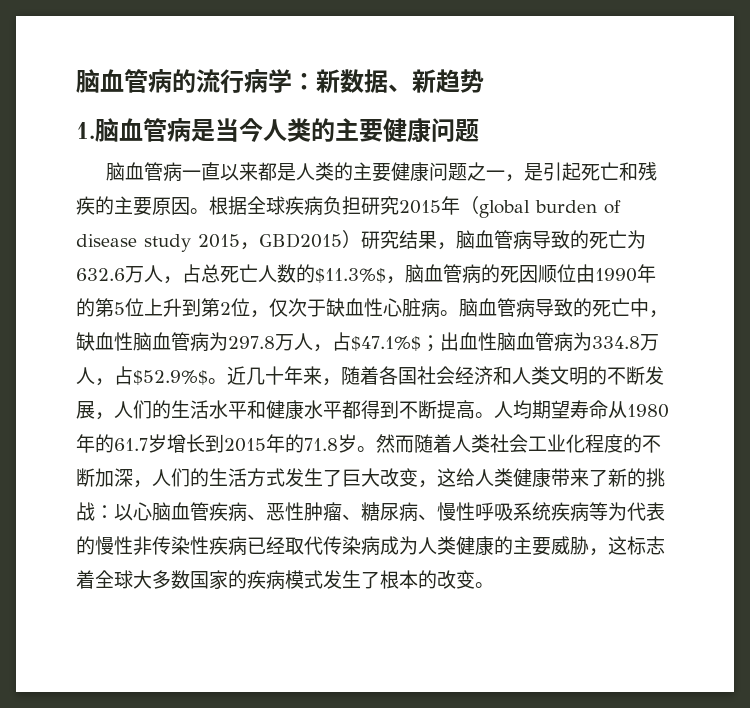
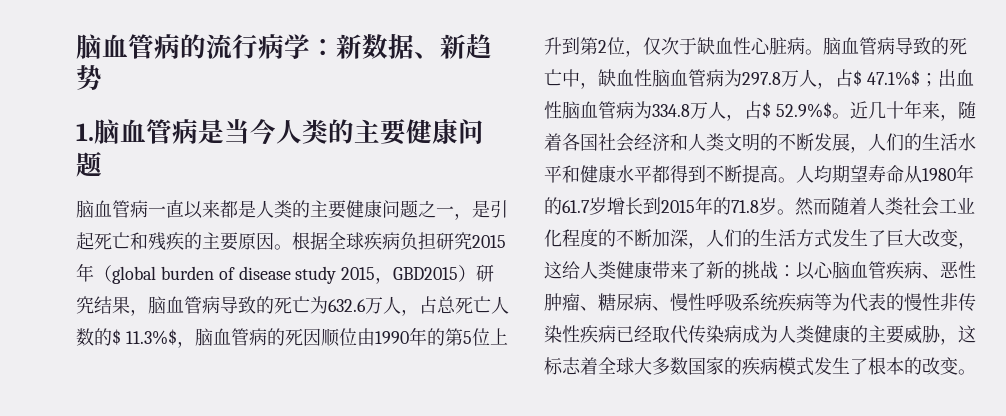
[315,268,386,283] $11.3%$ -> [112,329,177,345] $ 11.3%$
[351,336,421,351] $47.1%$ -> [853,70,920,86] $ 47.1%$
[133,370,208,385] $52.9%$ -> [762,102,832,118] $ 52.9%$

